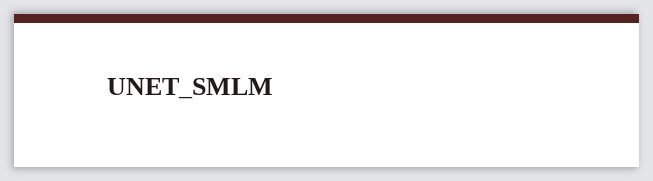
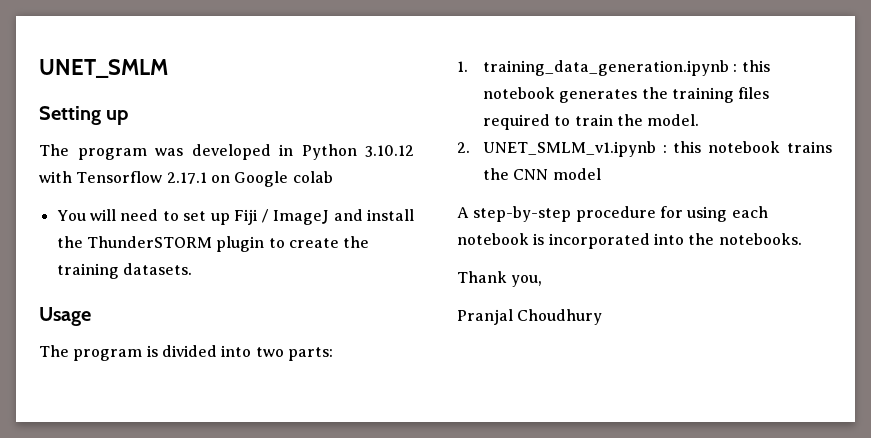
(273, 88) none -> [39,106,129,125] [39,144,414,160] [39,171,333,187] [56,209,414,225] [56,236,370,252] [56,263,192,279] [39,307,91,326] [39,345,333,361] [457,60,770,76] [482,87,770,103] [482,114,700,130] [457,141,832,157] [482,168,601,180] [457,206,768,222] [457,233,802,249] [457,271,543,287] [457,309,603,325] // Setting up // The program was developed in Python 3.10.12 with Tensorflow 2.17.1 on Google colab // You will need to set up Fiji / ImageJ and install the ThunderSTORM plugin to create the training datasets. // Usage // The program is divided into two parts: // 1. training_data_generation.ipynb : this notebook generates the training files required to train the model. // 2. UNET_SMLM_v1.ipynb : this notebook trains the CNN model // A step-by-step procedure for using each notebook is incorporated into the notebooks. // Thank you, // Pranjal Choudhury

